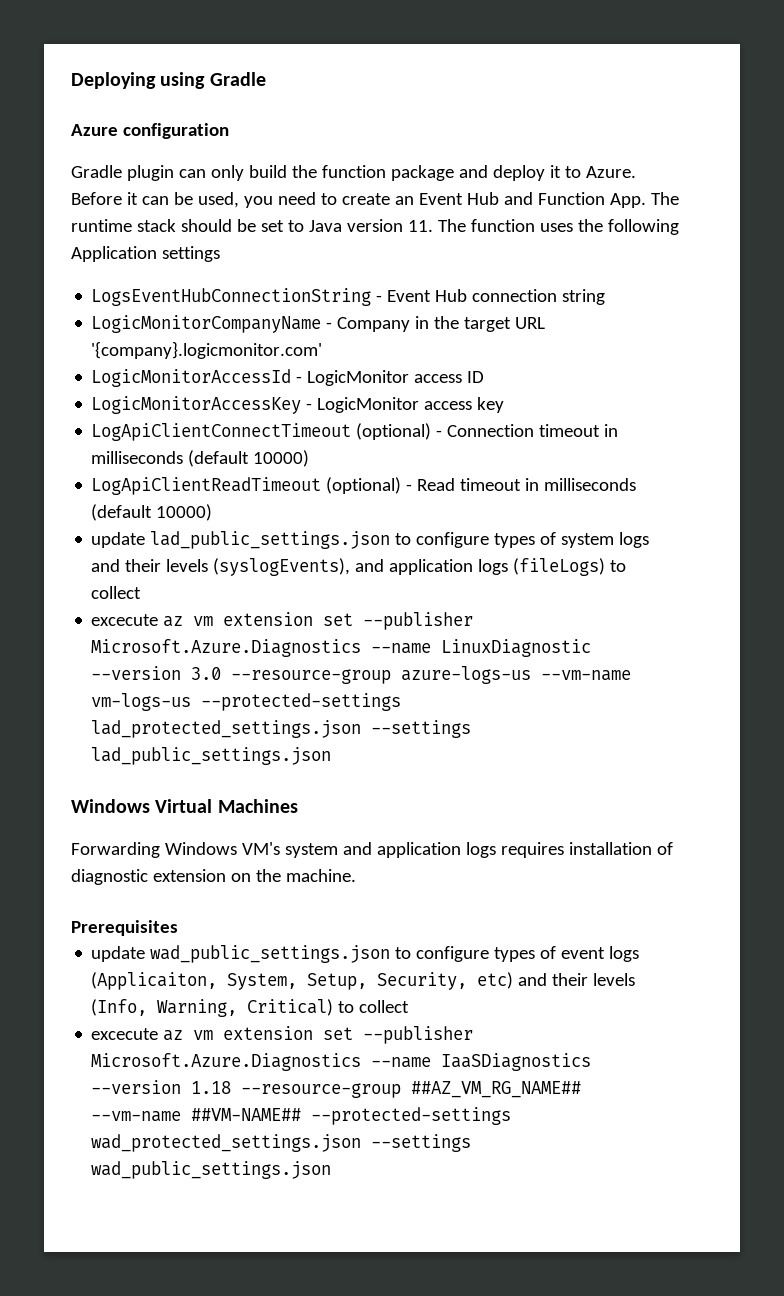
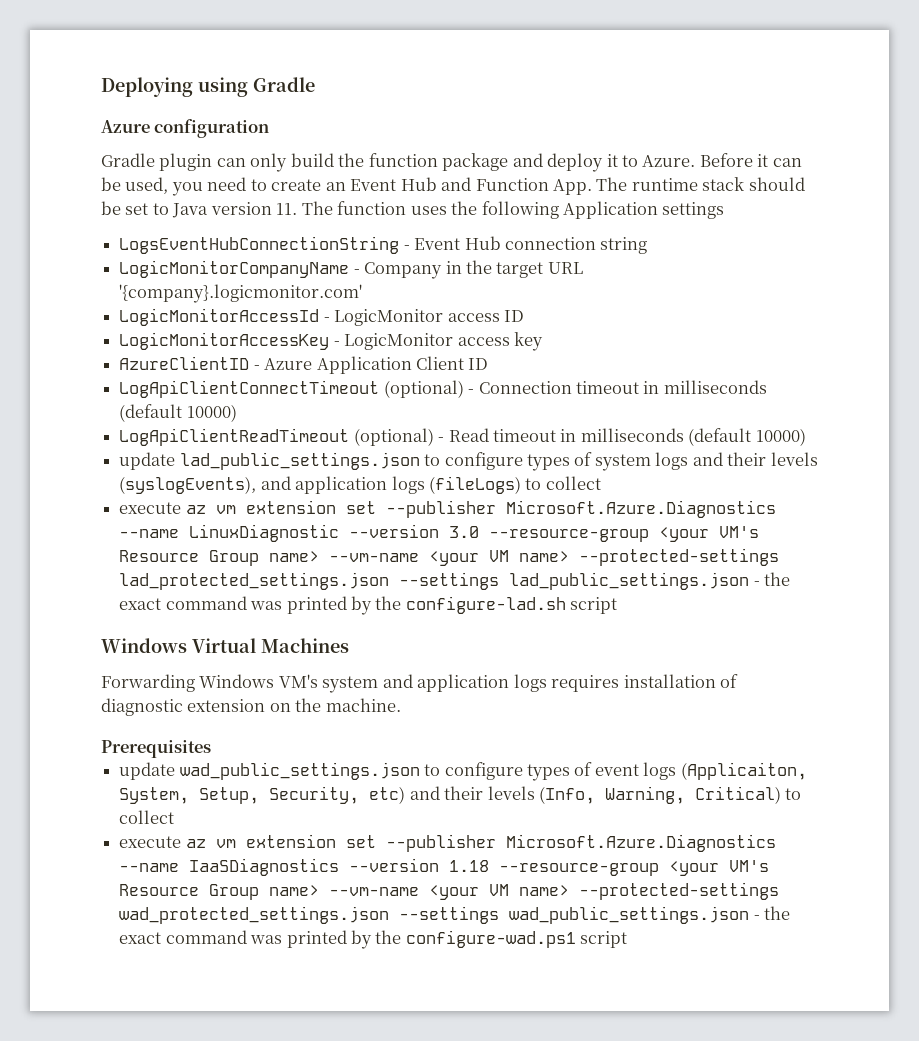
(505, 405) none -> [119,356,489,374] // AzureClientID - Azure Application Client ID
[91,614,159,626] excecute -> [119,502,182,514] execute
[401,666,632,684] [91,693,402,711] [91,720,472,738] [91,747,332,765] azure-logs-us --vm-name vm-logs-us --protected-settings lad_protected_settings.json --settings lad_public_settings.json -> [659,526,760,542] [119,548,780,566] [119,572,791,590] [119,596,618,615] <your VM's Resource Group name> --vm-name <your VM name> --protected-settings lad_protected_settings.json --settings lad_public_settings.json - the exact command was printed by the configure-lad.sh script
[91,1028,159,1040] excecute -> [119,836,182,848] execute
[411,1081,582,1098] [91,1107,512,1125] [91,1134,472,1152] [91,1161,332,1179] ##AZ_VM_RG_NAME## --vm-name ##VM-NAME## --protected-settings wad_protected_settings.json --settings wad_public_settings.json -> [669,860,770,876] [119,882,780,900] [119,906,791,924] [119,930,628,949] <your VM's Resource Group name> --vm-name <your VM name> --protected-settings wad_protected_settings.json --settings wad_public_settings.json - the exact command was printed by the configure-wad.ps1 script

